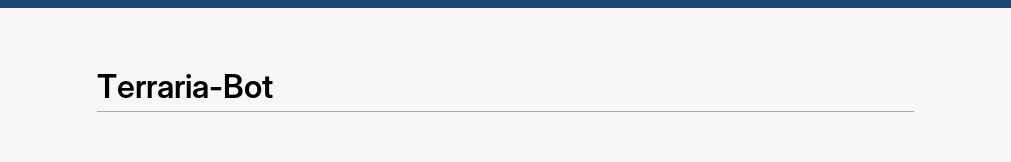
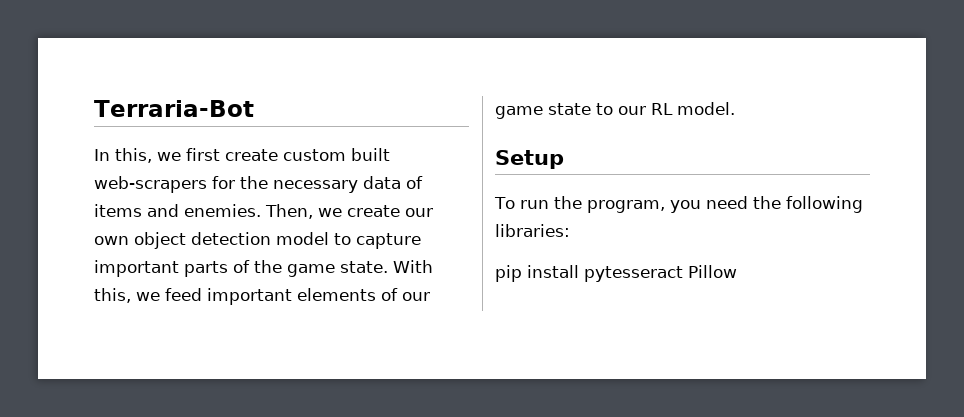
(273, 86) none -> [94,148,390,163] [94,176,423,193] [94,204,433,219] [94,232,421,249] [94,260,433,277] [94,288,430,305] [495,102,735,119] [495,150,564,169] [494,196,863,213] [495,224,570,237] [495,265,737,282] // In this, we first create custom built web-scrapers for the necessary data of items and enemies. Then, we create our own object detection model to capture important parts of the game state. With this, we feed important elements of our game state to our RL model. // Setup // To run the program, you need the following libraries: // pip install pytesseract Pillow

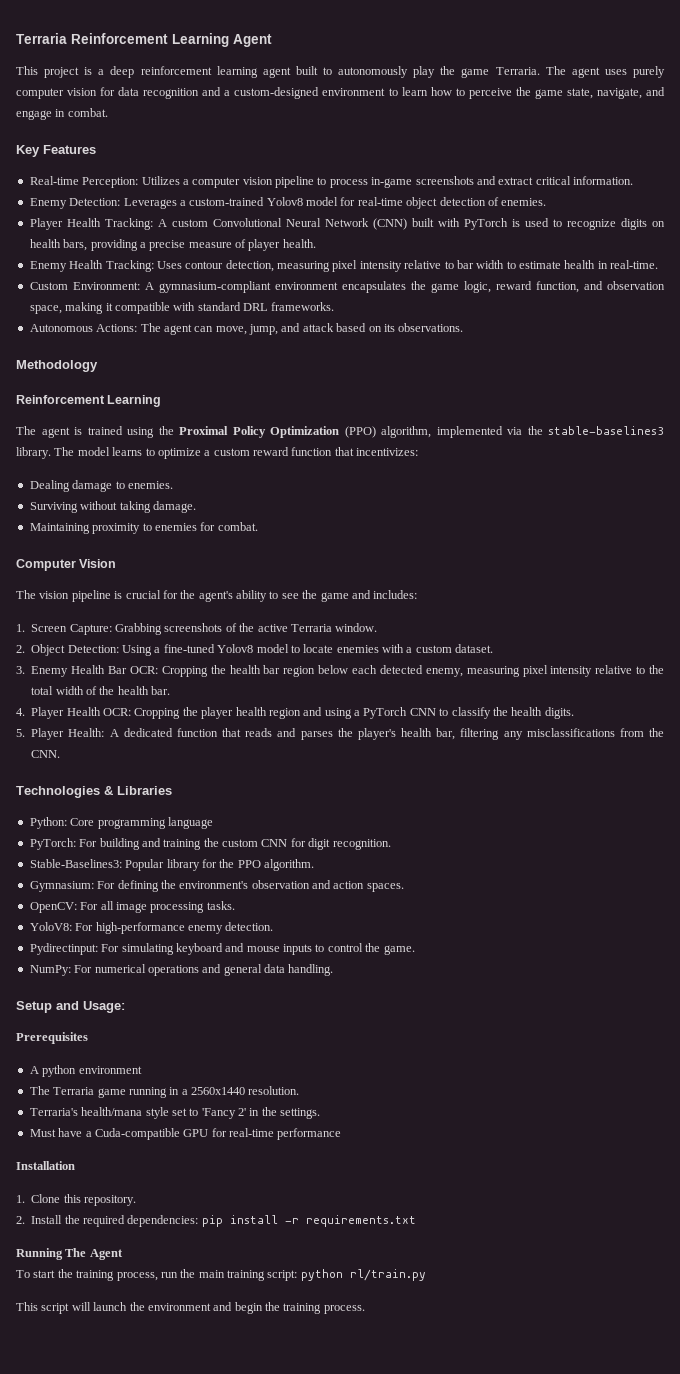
[94,100,254,117] [94,148,390,163] [94,176,423,193] [94,204,433,219] [94,232,421,249] [94,260,433,277] [94,288,430,305] [495,102,735,119] [495,150,564,169] [494,196,863,213] [495,224,570,237] [495,265,737,282] Terraria-Bot // In this, we first create custom built web-scrapers for the necessary data of items and enemies. Then, we create our own object detection model to capture important parts of the game state. With this, we feed important elements of our game state to our RL model. // Setup // To run the program, you need the following libraries: // pip install pytesseract Pillow -> [16,33,272,47] [16,66,665,78] [16,87,665,99] [16,108,108,120] [16,145,96,157] [29,176,633,188] [29,197,547,209] [29,218,665,230] [29,239,316,251] [29,260,659,272] [29,281,666,293] [29,302,335,314] [29,323,464,335] [16,360,98,372] [16,395,162,407] [16,426,664,438] [16,447,419,459] [29,480,173,492] [29,501,196,513] [29,522,258,534] [16,559,117,571] [16,590,418,602] [16,623,378,635] [16,644,494,656] [16,665,664,677] [31,686,171,695] [16,707,574,719] [16,728,665,740] [31,750,61,758] [16,786,172,798] [29,817,213,829] [29,838,391,850] [29,859,314,871] [29,880,404,892] [29,901,235,913] [29,922,274,934] [29,943,415,955] [29,964,334,976] [16,1001,125,1013] [16,1032,88,1044] [29,1065,142,1077] [29,1086,300,1098] [29,1107,321,1119] [29,1128,342,1140] [16,1161,75,1170] [16,1194,136,1206] [16,1215,416,1227] [16,1248,123,1260] [16,1269,426,1281] [16,1302,365,1314] Terraria Reinforcement Learning Agent // This project is a deep reinforcement learning agent built to autonomously play the game Terraria. The agent uses purely computer vision for data recognition and a custom-designed environment to learn how to perceive the game state, navigate, and engage in combat. // Key Features // Real-time Perception: Utilizes a computer vision pipeline to process in-game screenshots and extract critical information. // Enemy Detection: Leverages a custom-trained Yolov8 model for real-time object detection of enemies. // Player Health Tracking: A custom Convolutional Neural Network (CNN) built with PyTorch is used to recognize digits on health bars, providing a precise measure of player health. // Enemy Health Tracking: Uses contour detection, measuring pixel intensity relative to bar width to estimate health in real-time. // Custom Environment: A gymnasium-compliant environment encapsulates the game logic, reward function, and observation space, making it compatible with standard DRL frameworks. // Autonomous Actions: The agent can move, jump, and attack based on its observations. // Methodology // Reinforcement Learning // The agent is trained using the Proximal Policy Optimization (PPO) algorithm, implemented via the stable-baselines3 library. The model learns to optimize a custom reward function that incentivizes: // Dealing damage to enemies. // Surviving without taking damage. // Maintaining proximity to enemies for combat. // Computer Vision // The vision pipeline is crucial for the agent's ability to see the game and includes: // 1. Screen Capture: Grabbing screenshots of the active Terraria window. // 2. Object Detection: Using a fine-tuned Yolov8 model to locate enemies with a custom dataset. // 3. Enemy Health Bar OCR: Cropping the health bar region below each detected enemy, measuring pixel intensity relative to the total width of the health bar. // 4. Player Health OCR: Cropping the player health region and using a PyTorch CNN to classify the health digits. // 5. Player Health: A dedicated function that reads and parses the player's health bar, filtering any misclassifications from the CNN. // Technologies & Libraries // Python: Core programming language // PyTorch: For building and training the custom CNN for digit recognition. // Stable-Baselines3: Popular library for the PPO algorithm. // Gymnasium: For defining the environment's observation and action spaces. // OpenCV: For all image processing tasks. // YoloV8: For high-performance enemy detection. // Pydirectinput: For simulating keyboard and mouse inputs to control the game. // NumPy: For numerical operations and general data handling. // Setup and Usage: // Prerequisites // A python environment // The Terraria game running in a 2560x1440 resolution. // Terraria's health/mana style set to 'Fancy 2' in the settings. // Must have a Cuda-compatible GPU for real-time performance // Installation // 1. Clone this repository. // 2. Install the required dependencies: pip install -r requirements.txt // Running The Agent // To start the training process, run the main training script: python rl/train.py // This script will launch the environment and begin the training process.

